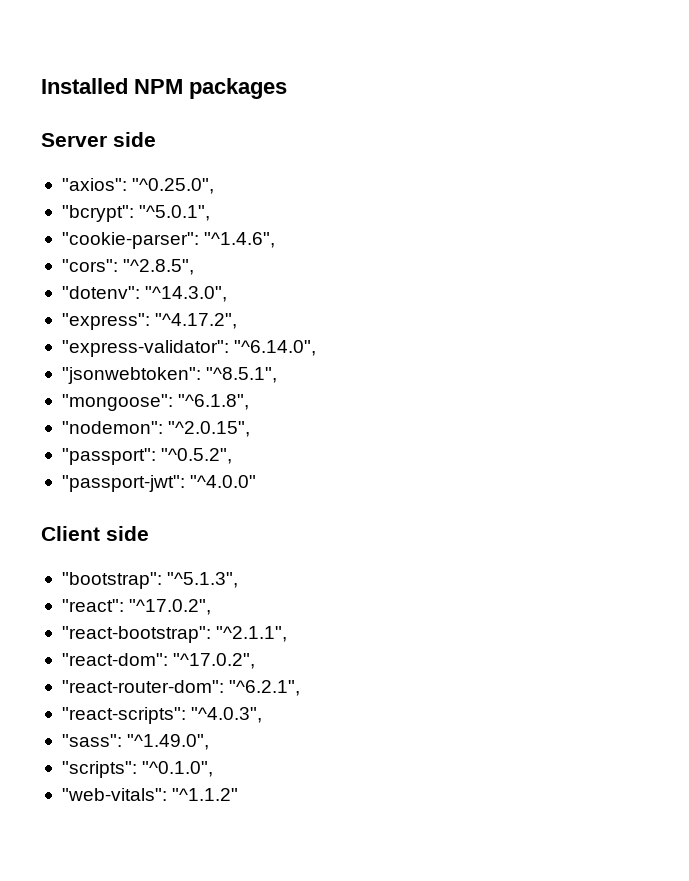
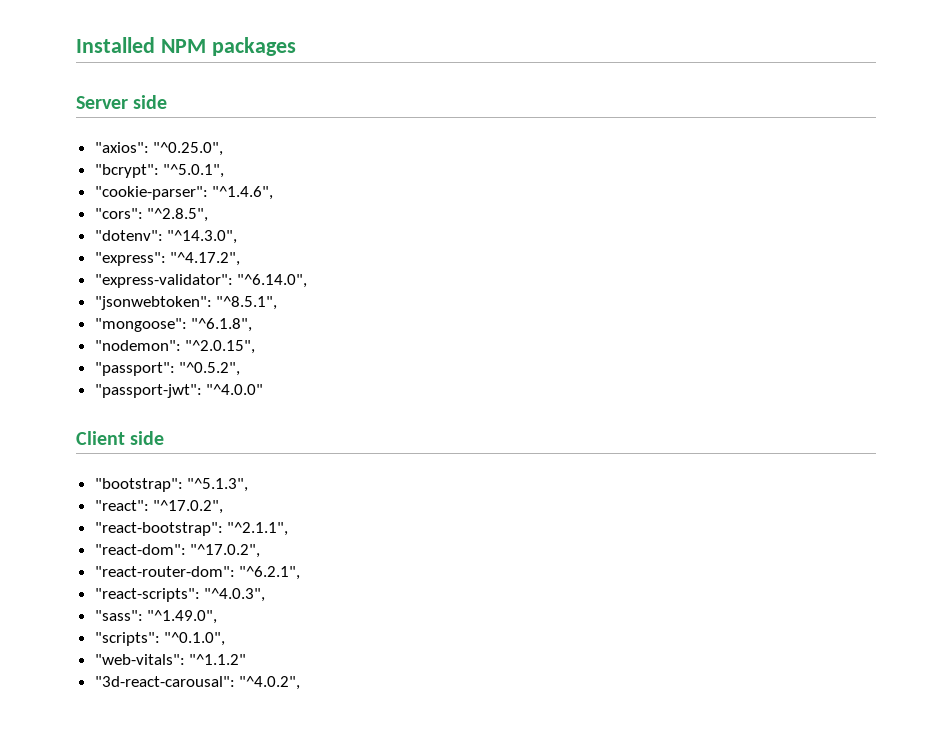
(239, 794) none -> [94,676,301,690] // "3d-react-carousal": "^4.0.2",

